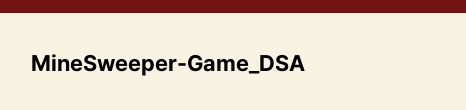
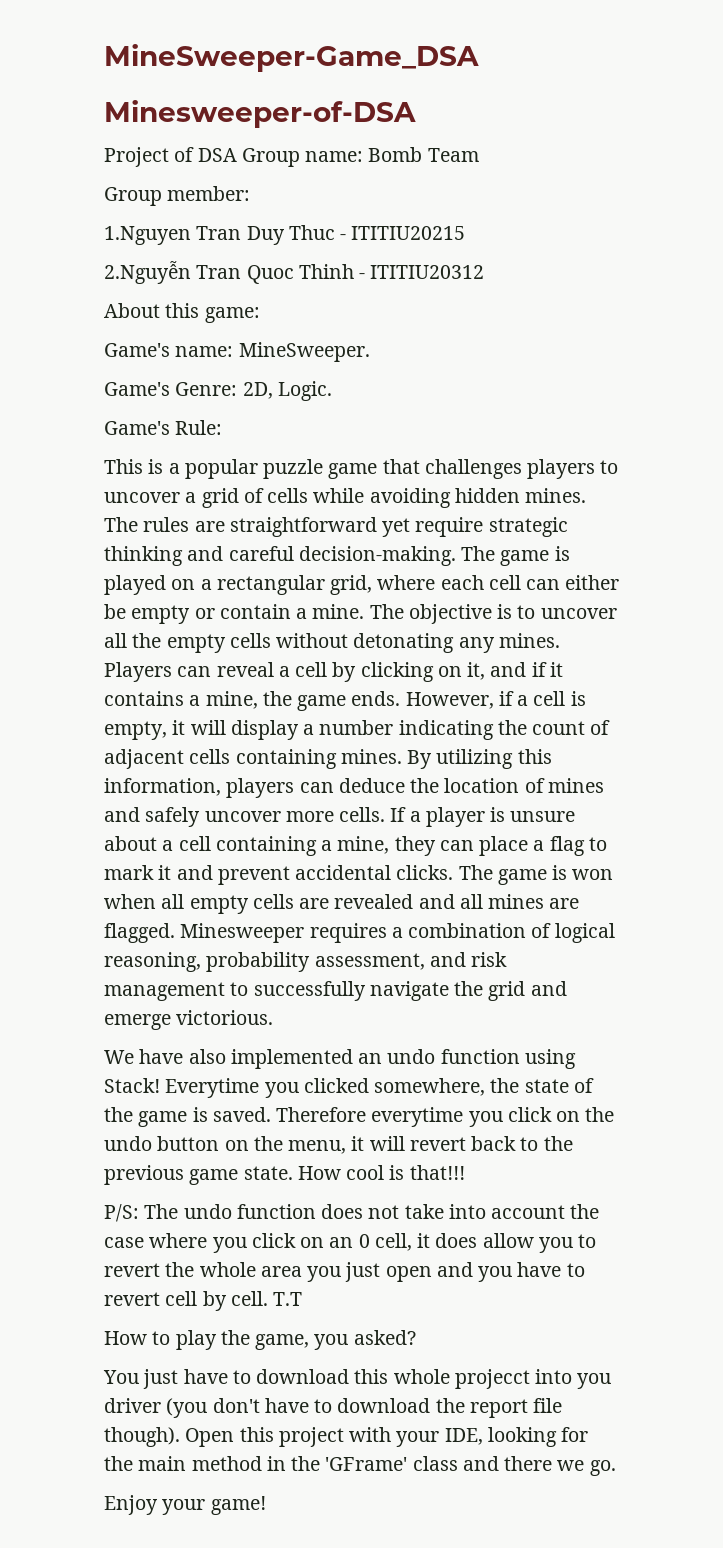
(305, 65) none -> [104,100,416,128] [104,147,479,167] [104,186,251,206] [104,225,466,245] [104,261,485,284] [104,303,260,323] [104,342,370,362] [104,381,332,401] [104,420,223,435] [104,459,619,479] [104,488,587,508] [104,517,568,537] [104,546,570,566] [104,575,620,595] [104,604,617,624] [104,633,560,653] [104,662,563,682] [104,691,586,711] [104,720,611,740] [104,749,552,769] [104,778,604,798] [104,807,576,827] [104,836,607,856] [104,865,614,885] [104,894,580,914] [104,923,615,943] [104,952,508,972] [104,981,567,1001] [104,1010,274,1030] [104,1049,576,1069] [104,1078,594,1098] [104,1107,615,1127] [104,1136,573,1154] [104,1165,465,1185] [104,1204,600,1222] [104,1233,597,1253] [104,1262,585,1282] [104,1291,303,1311] [104,1330,416,1350] [103,1369,612,1389] [104,1398,563,1418] [104,1427,589,1447] [104,1456,616,1476] [104,1495,266,1515] // Minesweeper-of-DSA // Project of DSA Group name: Bomb Team // Group member: // 1.Nguyen Tran Duy Thuc - ITITIU20215 // 2.Nguyễn Tran Quoc Thinh - ITITIU20312 // About this game: // Game's name: MineSweeper. // Game's Genre: 2D, Logic. // Game's Rule: // This is a popular puzzle game that challenges players to uncover a grid of cells while avoiding hidden mines. The rules are straightforward yet require strategic thinking and careful decision-making. The game is played on a rectangular grid, where each cell can either be empty or contain a mine. The objective is to uncover all the empty cells without detonating any mines. Players can reveal a cell by clicking on it, and if it contains a mine, the game ends. However, if a cell is empty, it will display a number indicating the count of adjacent cells containing mines. By utilizing this information, players can deduce the location of mines and safely uncover more cells. If a player is unsure about a cell containing a mine, they can place a flag to mark it and prevent accidental clicks. The game is won when all empty cells are revealed and all mines are flagged. Minesweeper requires a combination of logical reasoning, probability assessment, and risk management to successfully navigate the grid and emerge victorious. // We have also implemented an undo function using Stack! Everytime you clicked somewhere, the state of the game is saved. Therefore everytime you click on the undo button on the menu, it will revert back to the previous game state. How cool is that!!! // P/S: The undo function does not take into account the case where you click on an 0 cell, it does allow you to revert the whole area you just open and you have to revert cell by cell. T.T // How to play the game, you asked? // You just have to download this whole projecct into you driver (you don't have to download the report file though). Open this project with your IDE, looking for the main method in the 'GFrame' class and there we go. // Enjoy your game!

